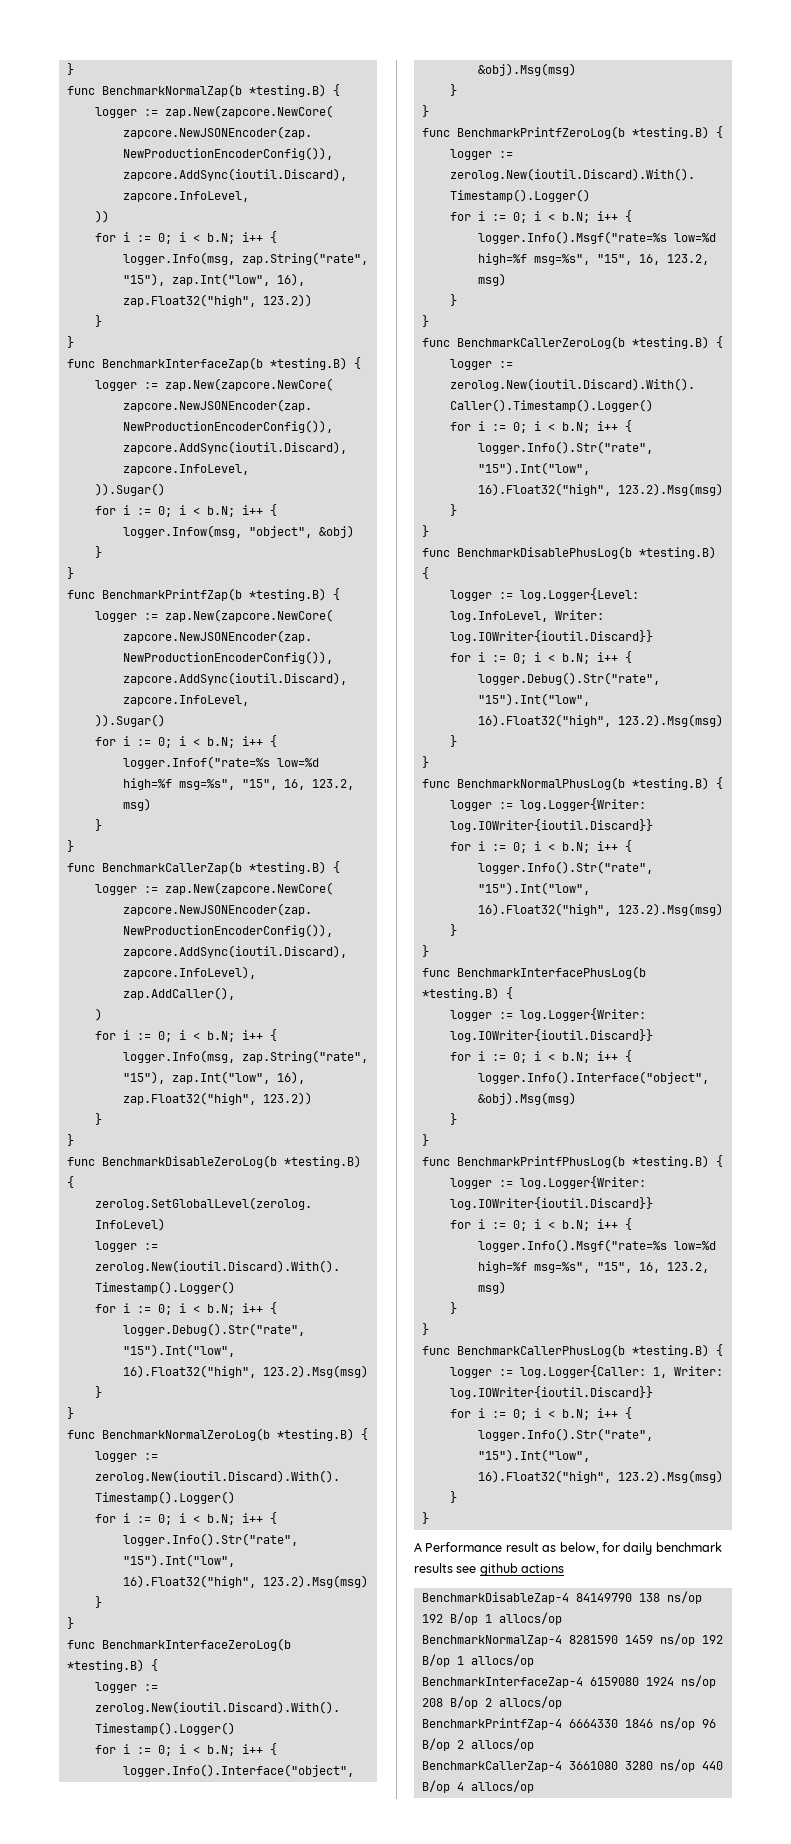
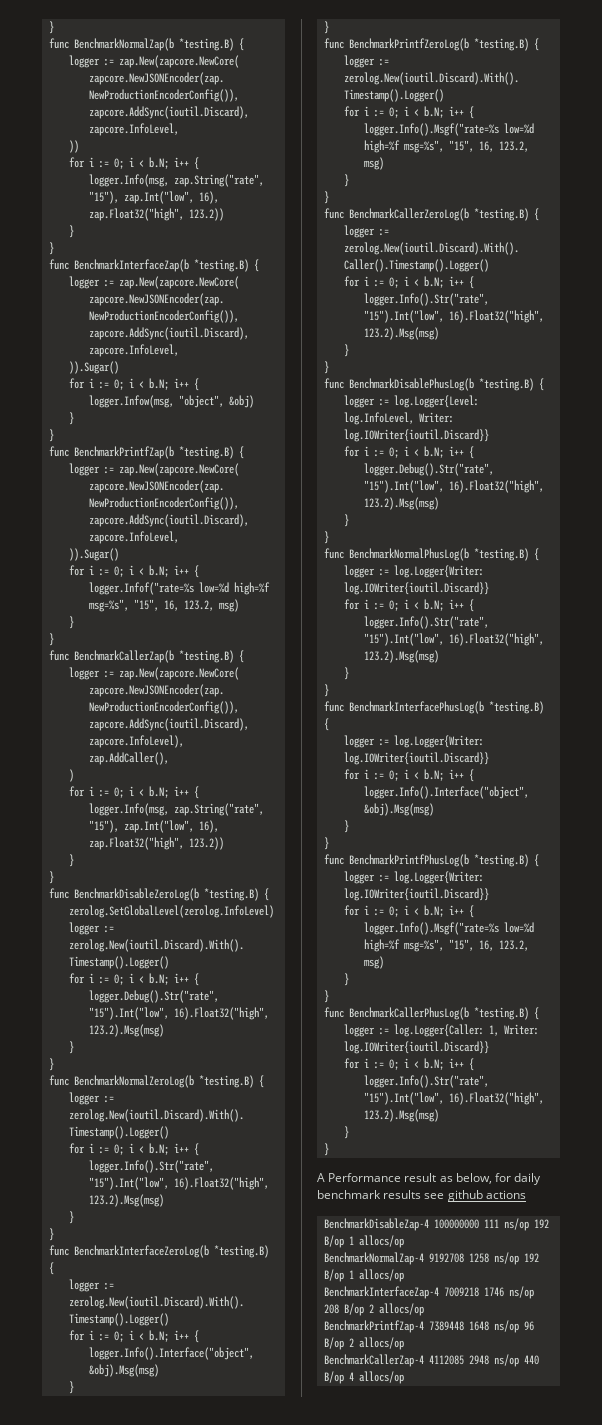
[575,1593,660,1602] 84149790 138 -> [434,1219,500,1229] 100000000 111
[568,1635,653,1644] 8281590 1459 -> [429,1253,490,1263] 9192708 1258
[589,1677,674,1686] 6159080 1924 -> [444,1287,505,1297] 7009218 1746
[568,1719,653,1728] 6664330 1846 -> [429,1321,490,1331] 7389448 1648
[568,1761,653,1770] 3661080 3280 -> [429,1355,490,1365] 4112085 2948

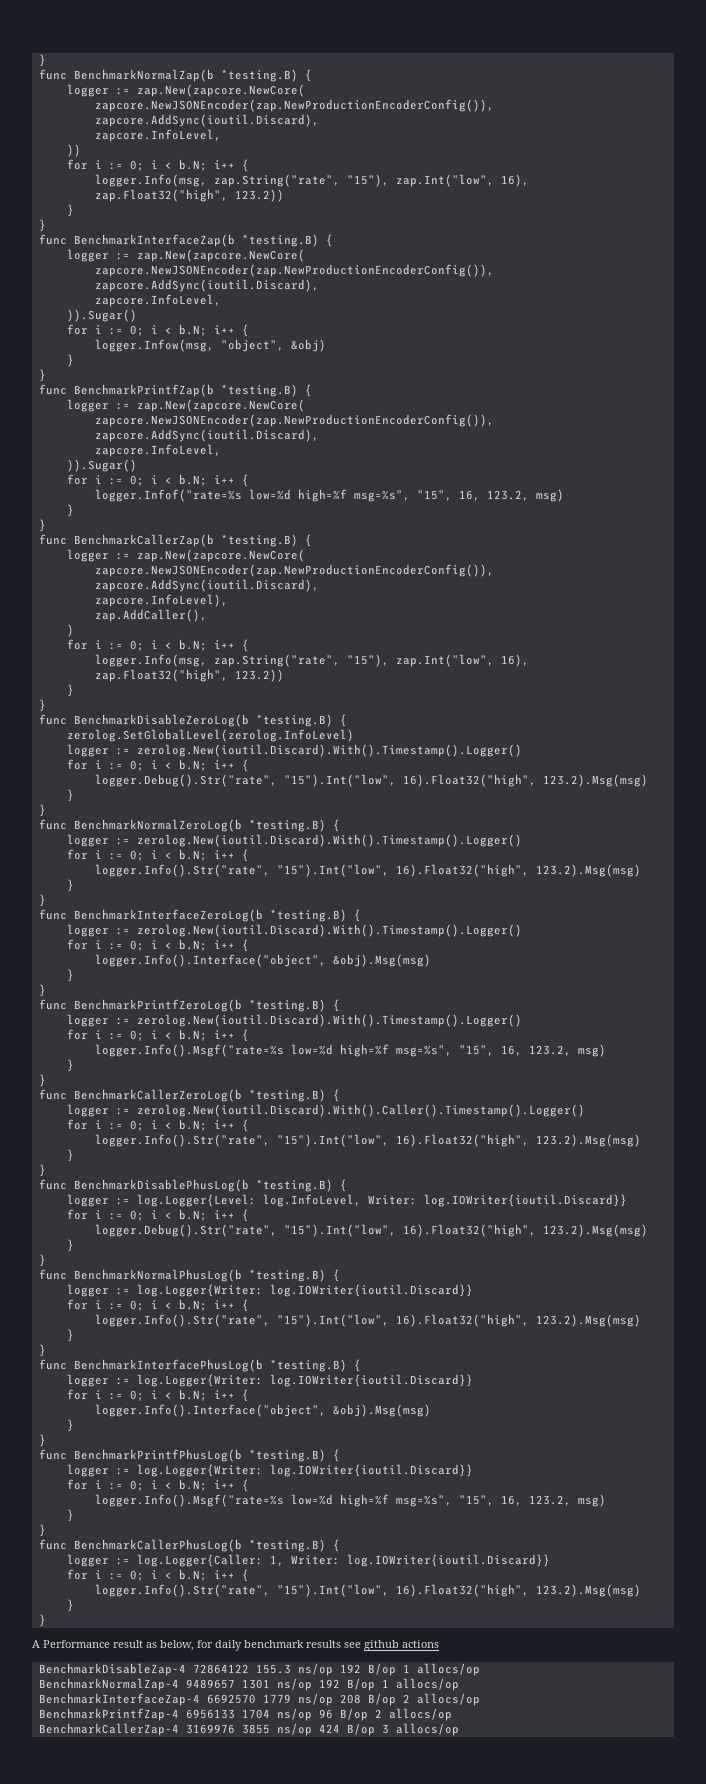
[434,1219,500,1229] 100000000 111 -> [192,1664,291,1674] 72864122 155.3
[429,1253,490,1263] 9192708 1258 -> [185,1679,270,1689] 9489657 1301
[444,1287,505,1297] 7009218 1746 -> [206,1694,291,1704] 6692570 1779
[429,1321,490,1331] 7389448 1648 -> [185,1709,270,1719] 6956133 1704
[429,1354,540,1367] [324,1371,355,1384] 4112085 2948 ns/op 440 B/op 4 -> [185,1723,389,1736] 3169976 3855 ns/op 424 B/op 3

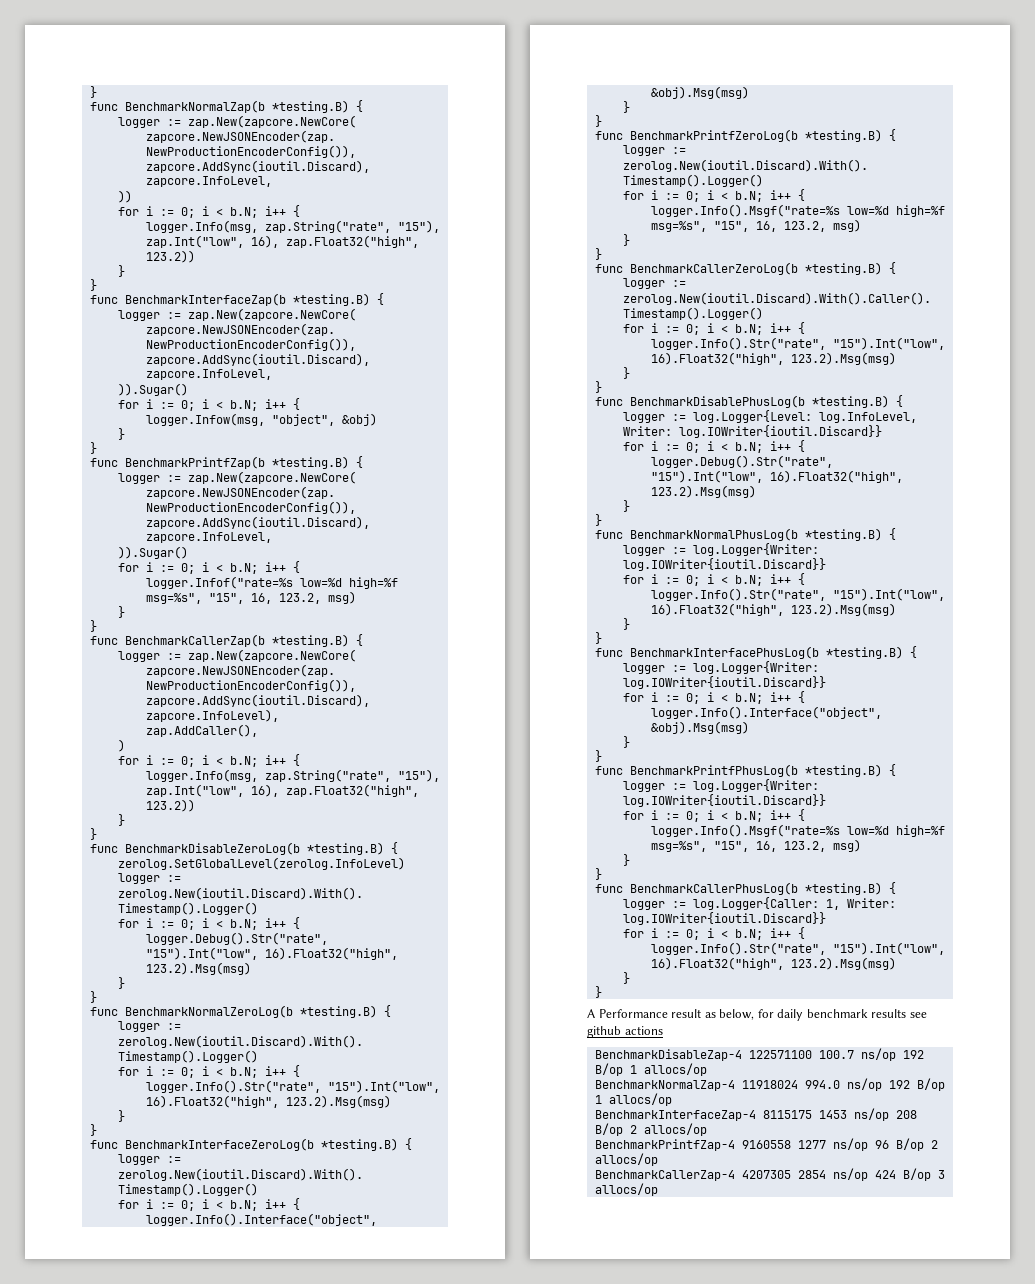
[192,1664,291,1674] 72864122 155.3 -> [748,1050,854,1059] 122571100 100.7
[185,1679,270,1689] 9489657 1301 -> [741,1080,840,1089] 11918024 994.0
[206,1694,291,1704] 6692570 1779 -> [762,1110,847,1119] 8115175 1453
[185,1709,270,1719] 6956133 1704 -> [741,1140,826,1149] 9160558 1277
[185,1724,270,1734] 3169976 3855 -> [741,1170,826,1179] 4207305 2854

